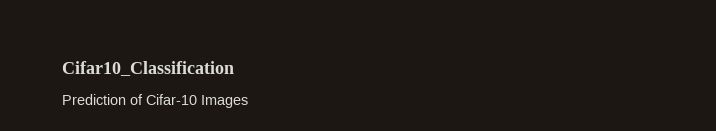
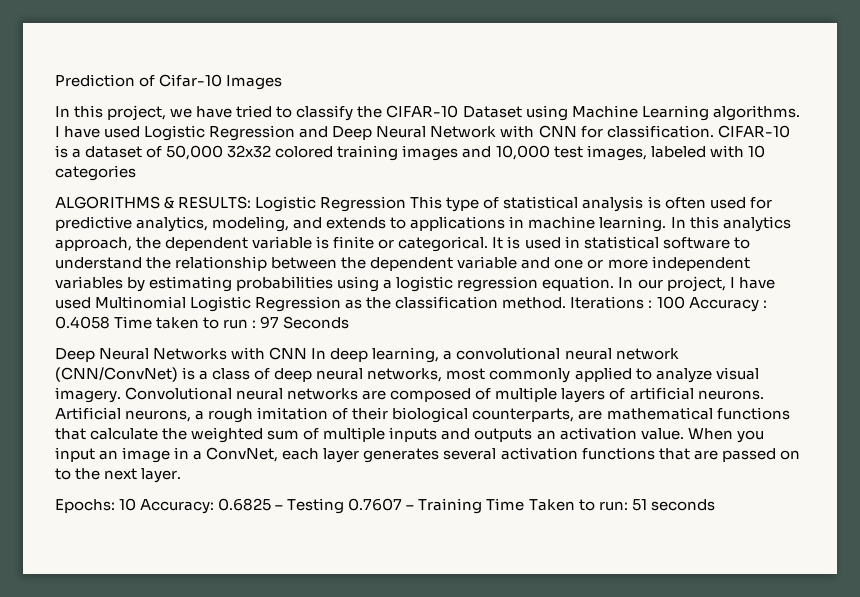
[62,61,234,76] Cifar10_Classification // -> (55, 80) none
(248, 101) none -> [55,105,800,121] [55,125,790,141] [55,145,765,161] [55,165,136,181] [55,196,772,212] [55,216,791,232] [55,236,750,252] [55,256,750,271] [55,276,775,292] [55,296,767,312] [55,316,350,329] [55,347,679,363] [55,367,759,383] [55,387,764,403] [55,407,790,423] [55,427,764,443] [55,447,800,463] [55,468,182,483] [55,498,715,514] // In this project, we have tried to classify the CIFAR-10 Dataset using Machine Learning algorithms. I have used Logistic Regression and Deep Neural Network with CNN for classification. CIFAR-10 is a dataset of 50,000 32x32 colored training images and 10,000 test images, labeled with 10 categories // ALGORITHMS & RESULTS: Logistic Regression This type of statistical analysis is often used for predictive analytics, modeling, and extends to applications in machine learning. In this analytics approach, the dependent variable is finite or categorical. It is used in statistical software to understand the relationship between the dependent variable and one or more independent variables by estimating probabilities using a logistic regression equation. In our project, I have used Multinomial Logistic Regression as the classification method. Iterations : 100 Accuracy : 0.4058 Time taken to run : 97 Seconds // Deep Neural Networks with CNN In deep learning, a convolutional neural network (CNN/ConvNet) is a class of deep neural networks, most commonly applied to analyze visual imagery. Convolutional neural networks are composed of multiple layers of artificial neurons. Artificial neurons, a rough imitation of their biological counterparts, are mathematical functions that calculate the weighted sum of multiple inputs and outputs an activation value. When you input an image in a ConvNet, each layer generates several activation functions that are passed on to the next layer. // Epochs: 10 Accuracy: 0.6825 – Testing 0.7607 – Training Time Taken to run: 51 seconds

